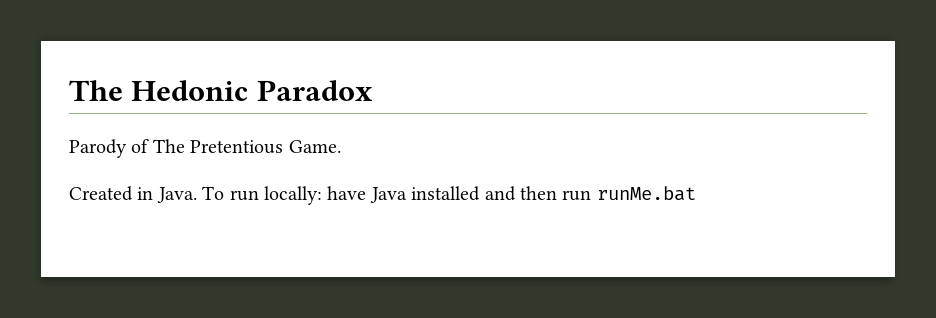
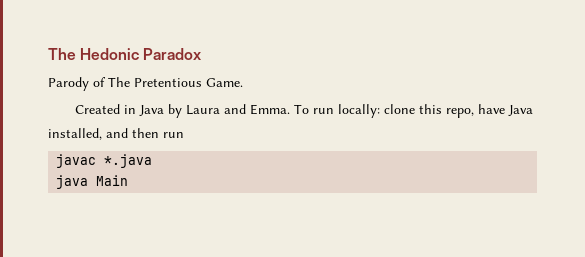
[156,186,322,205] Java. To run locally: -> [139,104,475,118] Java by Laura and Emma. To run locally: clone this repo,
[411,186,481,201] installed -> [48,128,102,140] installed,
[596,186,696,201] runMe.bat -> [56,154,153,168] [56,175,129,189] // javac *.java // java Main

